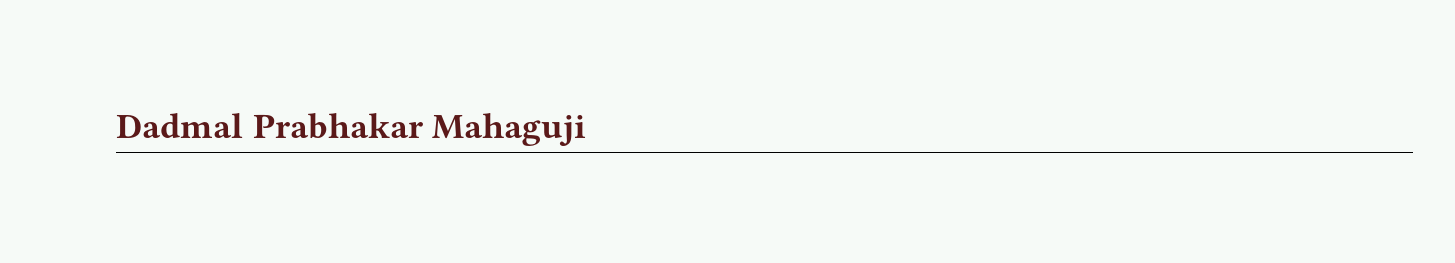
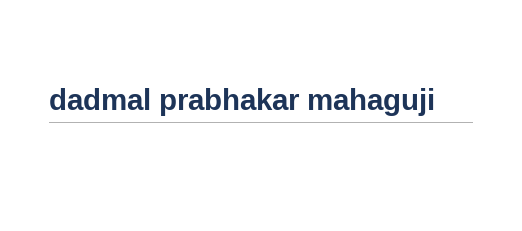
[116,113,587,146] Dadmal Prabhakar Mahaguji -> [49,88,435,116] dadmal prabhakar mahaguji

